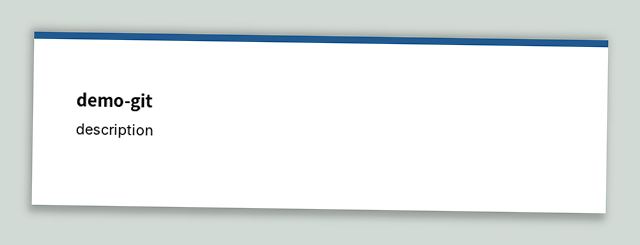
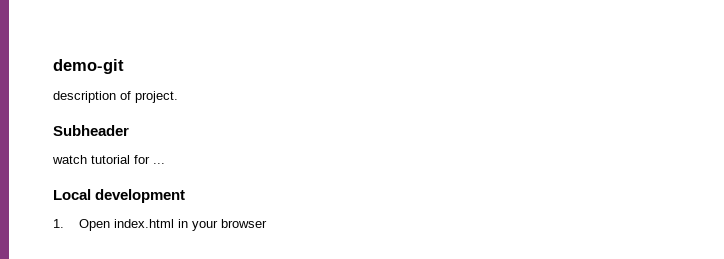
(154, 131) none -> [120,91,178,103] [53,125,129,136] [52,155,165,164] [53,189,186,203] [53,219,267,231] of project. // Subheader // watch tutorial for ... // Local development // 1. Open index.html in your browser

